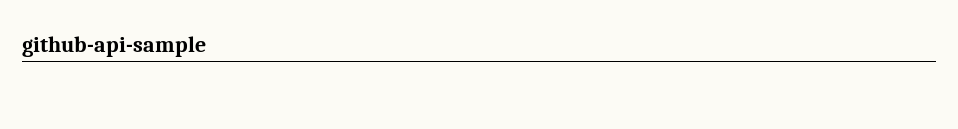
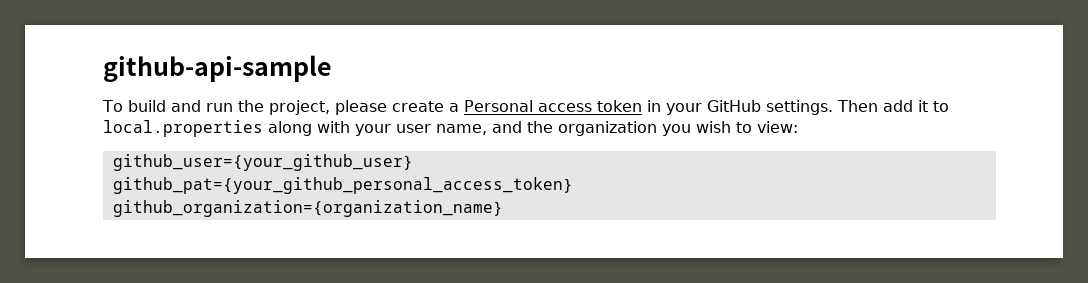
(206, 46) none -> [102,100,949,115] [103,120,798,137] [112,154,413,171] [112,177,573,194] [112,200,503,217] // To build and run the project, please create a Personal access token in your GitHub settings. Then add it to local.properties along with your user name, and the organization you wish to view: // github_user={your_github_user} // github_pat={your_github_personal_access_token} // github_organization={organization_name}

